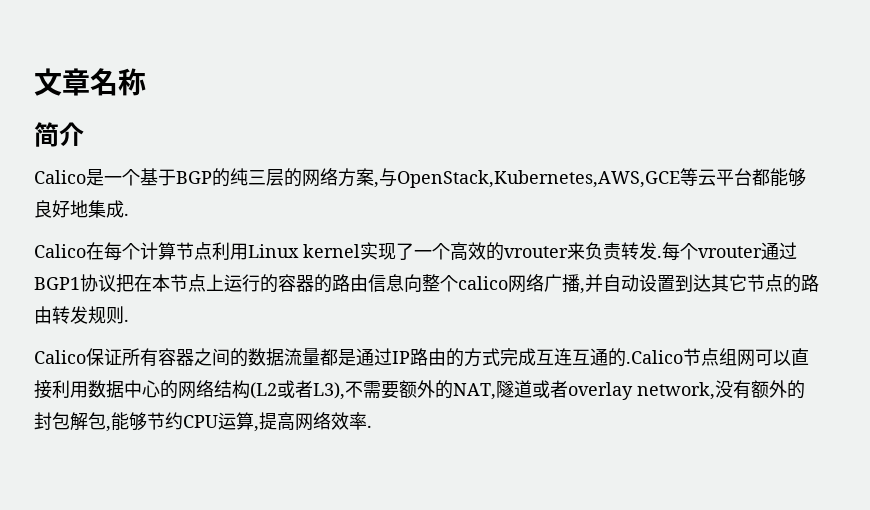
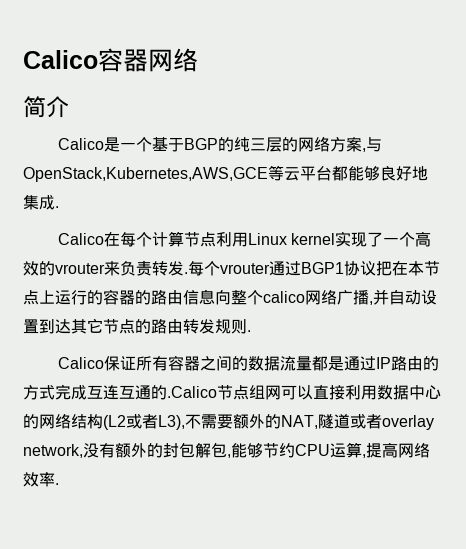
[34,68,146,96] 文章名称 -> [23,48,198,72] Calico容器网络

